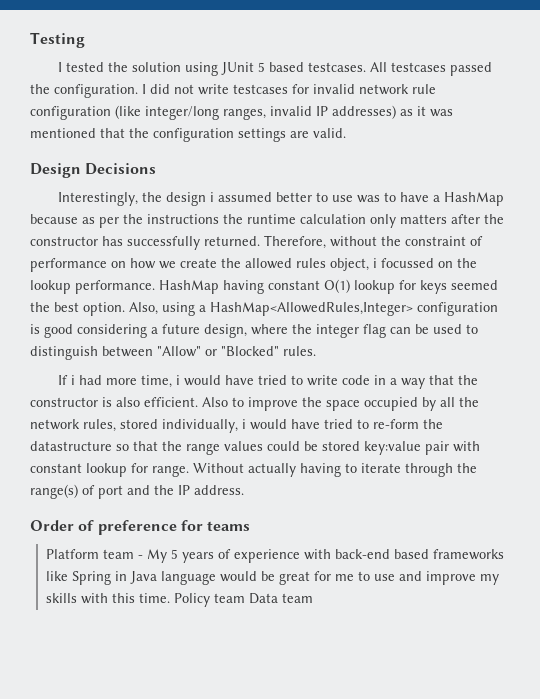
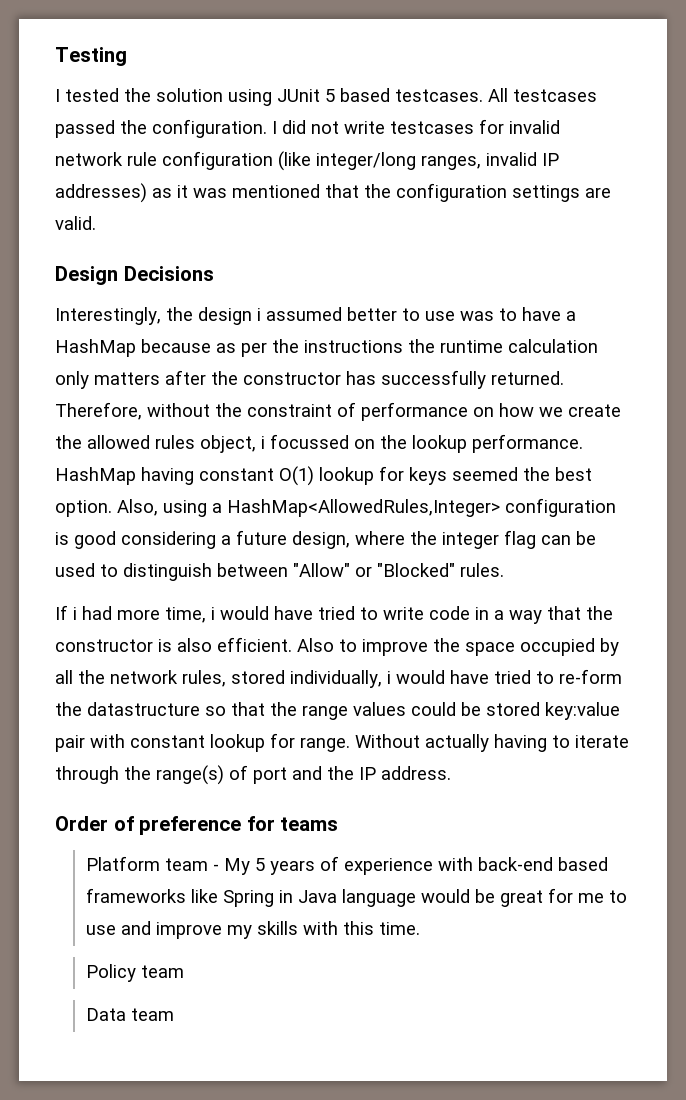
(170, 598) none -> (420, 928) //
(245, 598) none -> (184, 971) //

